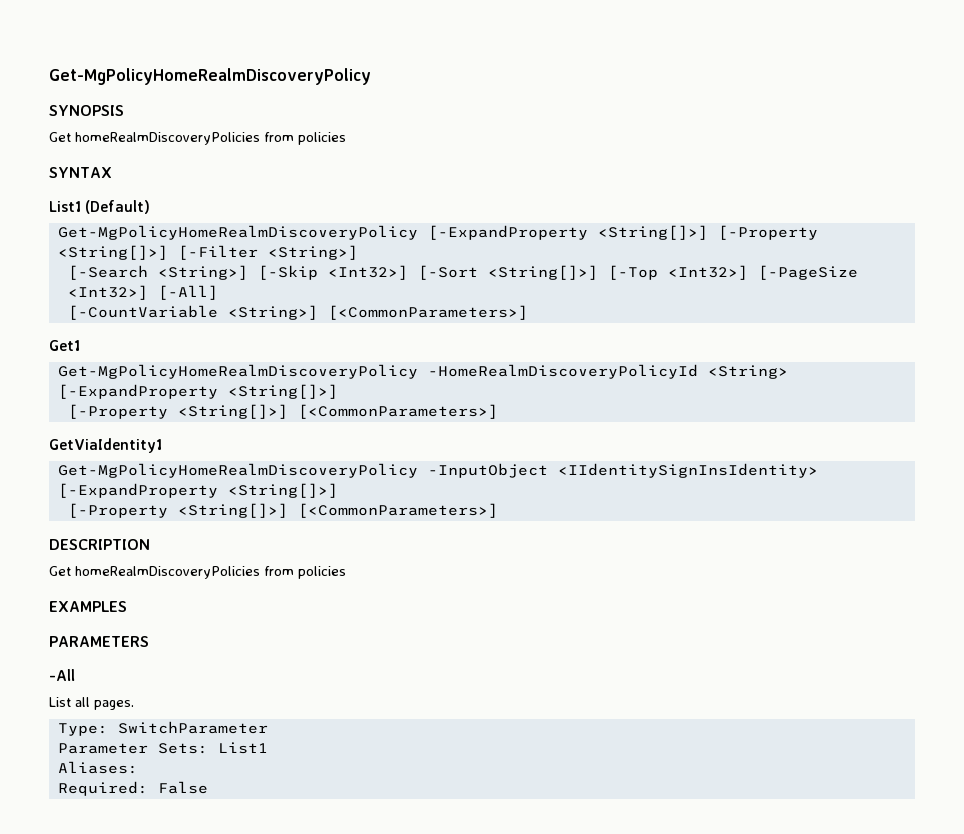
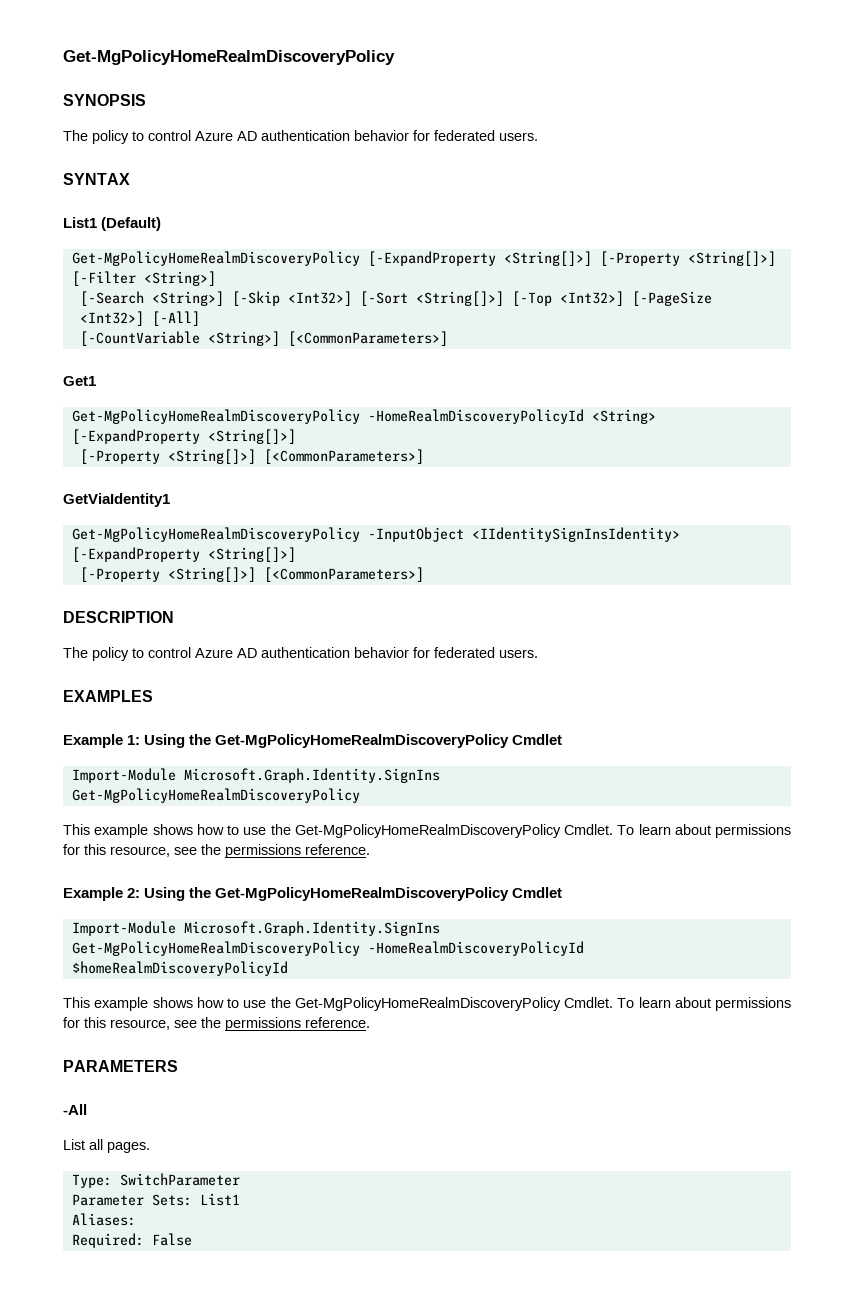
[49,132,346,145] Get homeRealmDiscoveryPolicies from policies -> [63,130,538,144] The policy to control Azure AD authentication behavior for federated users.
[49,566,346,579] [49,601,127,612] Get homeRealmDiscoveryPolicies from policies // EXAMPLES -> [63,647,538,661] [63,690,153,702] [63,734,563,748] [71,768,440,783] [71,788,360,803] [63,824,791,838] [63,844,370,858] [63,887,563,901] [71,921,440,936] [71,941,584,956] [71,961,288,976] [63,997,791,1011] [63,1017,370,1031] The policy to control Azure AD authentication behavior for federated users. // EXAMPLES // Example 1: Using the Get-MgPolicyHomeRealmDiscoveryPolicy Cmdlet // Import-Module Microsoft.Graph.Identity.SignIns // Get-MgPolicyHomeRealmDiscoveryPolicy // This example shows how to use the Get-MgPolicyHomeRealmDiscoveryPolicy Cmdlet. To learn about permissions for this resource, see the permissions reference. // Example 2: Using the Get-MgPolicyHomeRealmDiscoveryPolicy Cmdlet // Import-Module Microsoft.Graph.Identity.SignIns // Get-MgPolicyHomeRealmDiscoveryPolicy -HomeRealmDiscoveryPolicyId $homeRealmDiscoveryPolicyId // This example shows how to use the Get-MgPolicyHomeRealmDiscoveryPolicy Cmdlet. To learn about permissions for this resource, see the permissions reference.

